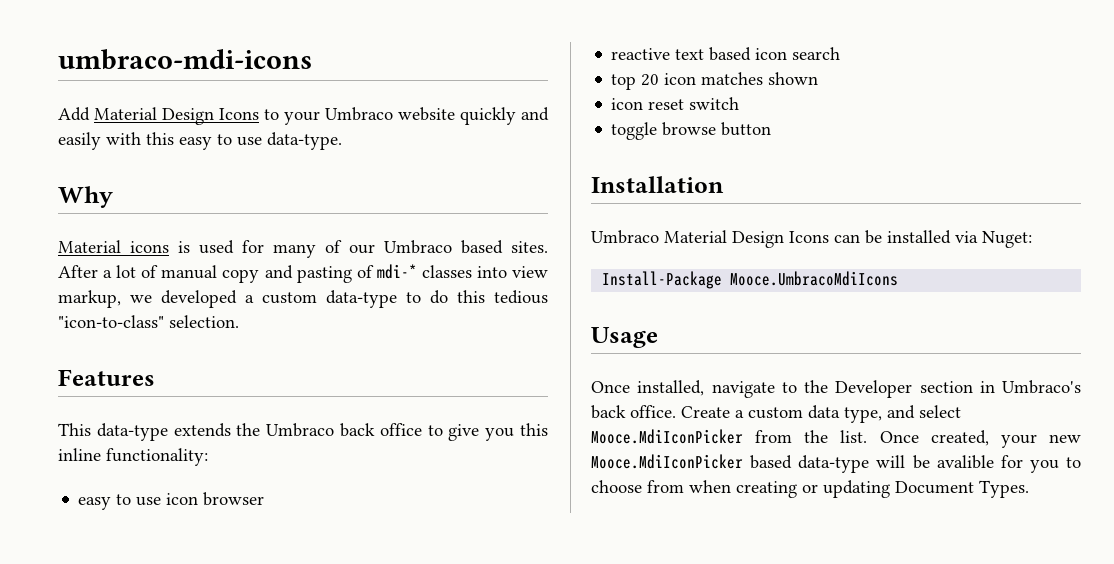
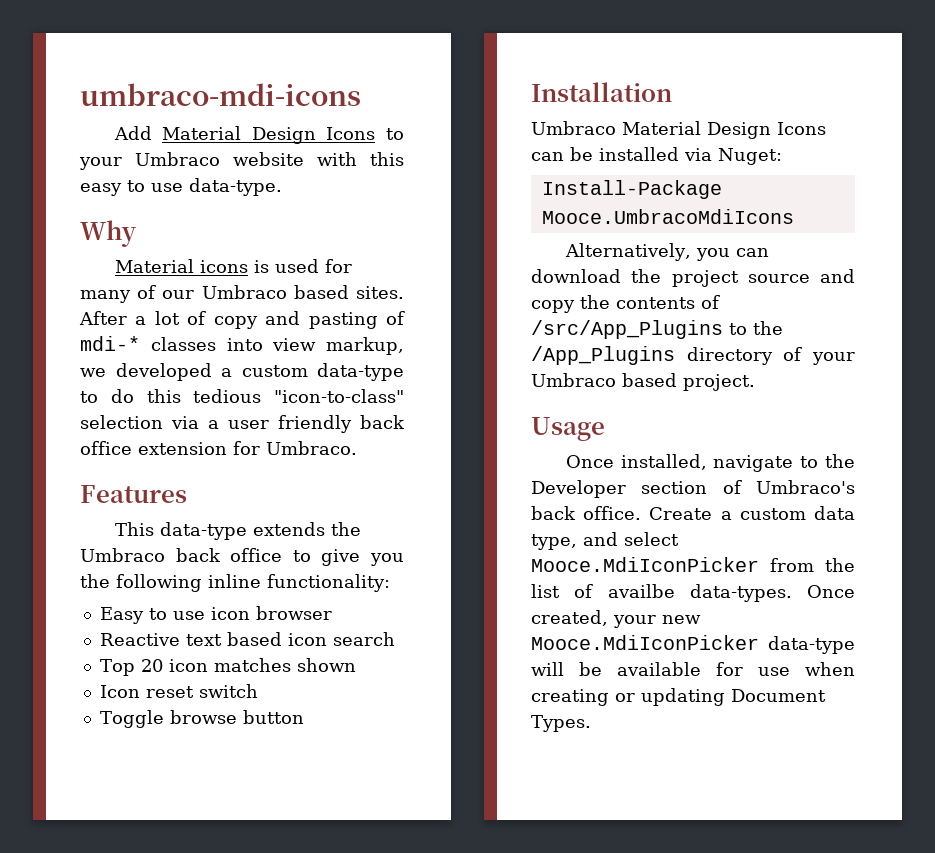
[460,107,549,125] [58,132,101,150] quickly and easily -> (304, 159) none
[161,265,218,279] manual -> (207, 318) none
[169,315,239,328] selection. -> [80,415,405,433] [80,441,357,455] selection via a user friendly back office extension for Umbraco.
[520,423,549,436] this -> [80,574,202,592] the following
[78,497,112,510] easy -> [99,607,144,624] Easy
[611,48,671,60] reactive -> [99,633,180,646] Reactive
[611,74,637,90] top -> [99,659,135,676] Top
[611,98,644,110] icon -> [99,685,140,698] Icon
[611,122,658,140] toggle -> [99,710,164,728] Toggle
(899, 278) none -> [564,243,769,261] [531,269,855,287] [531,295,720,313] [531,320,783,339] [531,346,855,365] [531,373,755,391] // Alternatively, you can download the project source and copy the contents of /src/App_Plugins to the /App_Plugins directory of your Umbraco based project.
[979,381,995,393] in -> [722,480,742,494] of
[840,430,868,443] list. -> [531,584,792,602] list of availbe data-types.
[750,455,793,469] based -> (759, 642) none
[936,455,1081,473] [591,480,684,493] avalible for you to choose from -> [617,662,790,676] available for use

